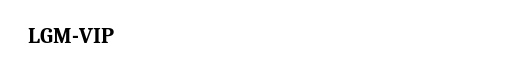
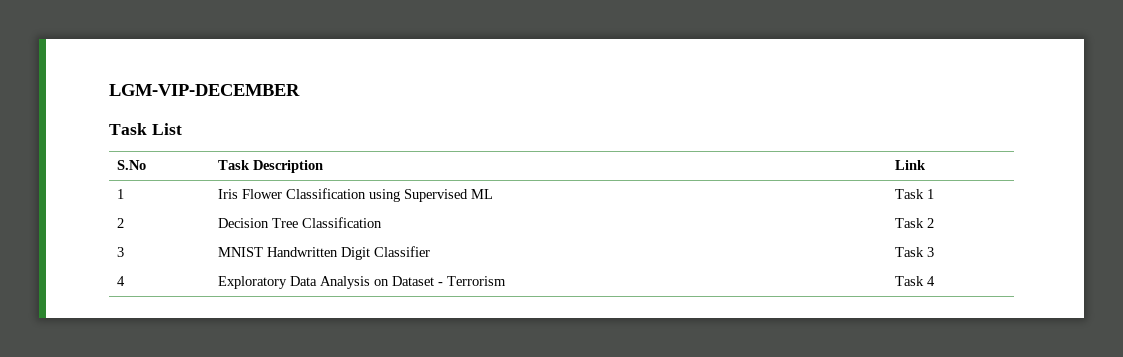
[28,28,114,43] LGM-VIP -> [109,84,300,96] [109,123,182,135] [117,160,147,170] [218,160,324,173] [895,160,927,170] [117,189,125,199] [218,188,494,202] [895,189,935,199] [117,218,125,228] [218,217,383,228] [895,218,935,228] [117,247,125,257] [218,246,431,260] [895,247,935,257] [117,276,126,286] [218,276,507,289] [895,276,936,286] LGM-VIP-DECEMBER // Task List // S.No | Task Description | Link // 1 | Iris Flower Classification using Supervised ML | Task 1 // 2 | Decision Tree Classification | Task 2 // 3 | MNIST Handwritten Digit Classifier | Task 3 // 4 | Exploratory Data Analysis on Dataset - Terrorism | Task 4

